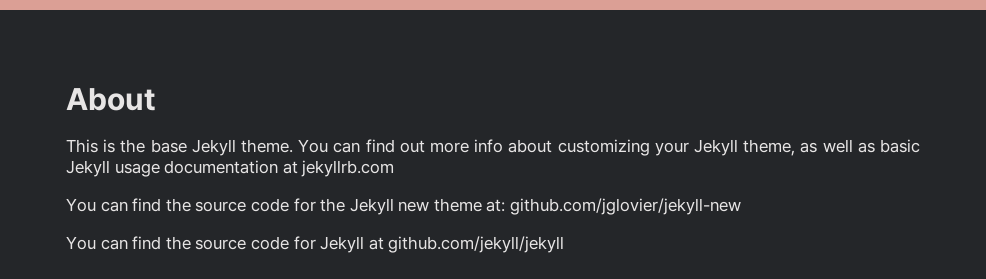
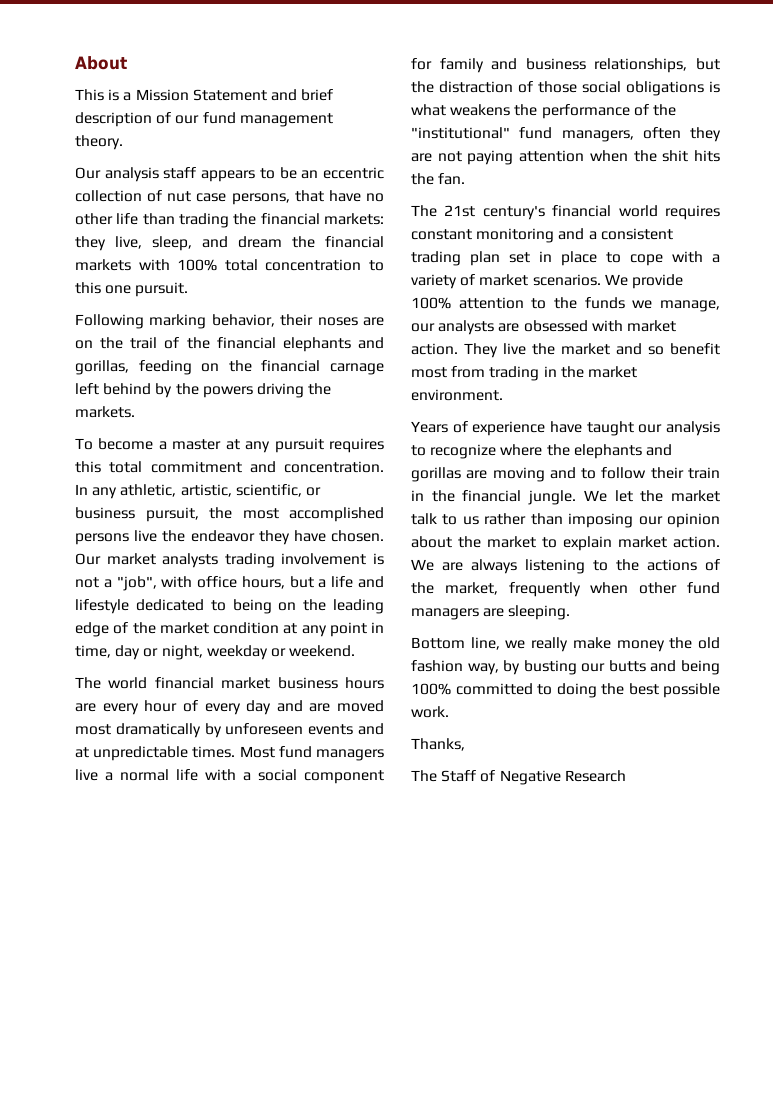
[120,139,921,156] [66,160,395,177] [66,198,742,215] [66,236,565,253] the base Jekyll theme. You can find out more info about customizing your Jekyll theme, as well as basic Jekyll usage documentation at jekyllrb.com // You can find the source code for the Jekyll new theme at: github.com/jglovier/jekyll-new // You can find the source code for Jekyll at github.com/jekyll/jekyll -> [123,89,334,101] [75,112,333,127] [75,135,123,150] [75,167,384,182] [75,190,384,205] [75,213,384,228] [75,236,384,251] [75,259,384,271] [75,282,189,297] [75,314,384,329] [75,337,384,352] [75,360,384,375] [75,383,332,398] [75,406,135,418] [75,438,384,453] [75,461,384,473] [75,484,321,499] [75,507,384,522] [75,530,384,545] [75,553,384,568] [75,576,384,591] [75,599,384,614] [75,622,384,637] [75,645,356,660] [75,677,384,689] [75,700,384,715] [75,723,385,738] [75,746,384,761] [75,769,384,784] [411,58,720,73] [411,81,720,96] [411,104,676,119] [411,127,721,142] [411,150,720,165] [411,173,466,185] [411,205,720,220] [411,228,673,243] [411,251,720,266] [411,274,683,289] [411,297,720,312] [411,320,676,335] [411,343,720,358] [411,366,637,381] [411,389,503,401] [411,421,720,436] [411,444,672,459] [411,467,720,482] [411,490,720,505] [411,513,720,528] [411,536,720,551] [411,559,720,574] [411,582,720,597] [411,605,571,620] [411,637,720,652] [411,660,720,675] [411,683,720,698] [411,706,449,718] [411,738,465,751] [411,770,626,785] a Mission Statement and brief description of our fund management theory. // Our analysis staff appears to be an eccentric collection of nut case persons, that have no other life than trading the financial markets: they live, sleep, and dream the financial markets with 100% total concentration to this one pursuit. // Following marking behavior, their noses are on the trail of the financial elephants and gorillas, feeding on the financial carnage left behind by the powers driving the markets. // To become a master at any pursuit requires this total commitment and concentration. In any athletic, artistic, scientific, or business pursuit, the most accomplished persons live the endeavor they have chosen. Our market analysts trading involvement is not a "job", with office hours, but a life and lifestyle dedicated to being on the leading edge of the market condition at any point in time, day or night, weekday or weekend. // The world financial market business hours are every hour of every day and are moved most dramatically by unforeseen events and at unpredictable times. Most fund managers live a normal life with a social component for family and business relationships, but the distraction of those social obligations is what weakens the performance of the "institutional" fund managers, often they are not paying attention when the shit hits the fan. // The 21st century's financial world requires constant monitoring and a consistent trading plan set in place to cope with a variety of market scenarios. We provide 100% attention to the funds we manage, our analysts are obsessed with market action. They live the market and so benefit most from trading in the market environment. // Years of experience have taught our analysis to recognize where the elephants and gorillas are moving and to follow their train in the financial jungle. We let the market talk to us rather than imposing our opinion about the market to explain market action. We are always listening to the actions of the market, frequently when other fund managers are sleeping. // Bottom line, we really make money the old fashion way, by busting our butts and being 100% committed to doing the best possible work. // Thanks, // The Staff of Negative Research

